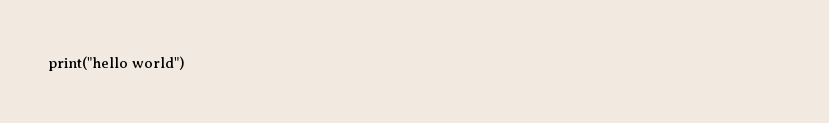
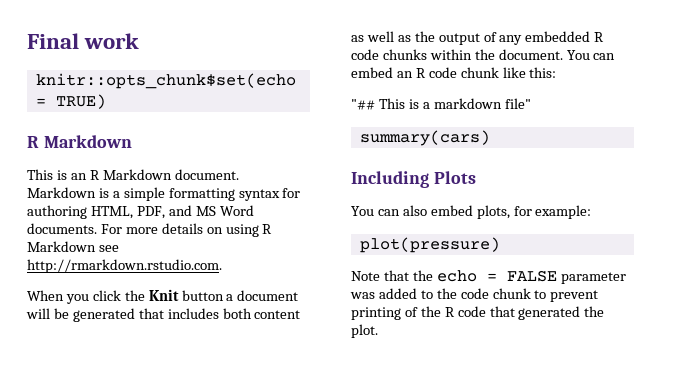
[49,56,186,71] print("hello world") -> [27,33,140,49] [35,73,296,89] [35,94,106,109] [27,135,132,148] [27,169,239,180] [27,187,301,201] [27,205,254,219] [27,223,273,237] [27,241,119,252] [27,259,222,273] [27,289,299,304] [26,308,301,322] [351,31,605,45] [351,49,616,60] [351,67,557,78] [351,98,531,110] [359,130,490,146] [351,171,476,188] [351,205,592,219] [359,237,500,253] [351,270,626,284] [350,288,599,302] [351,306,605,320] [351,324,378,338] Final work // knitr::opts_chunk$set(echo = TRUE) // R Markdown // This is an R Markdown document. Markdown is a simple formatting syntax for authoring HTML, PDF, and MS Word documents. For more details on using R Markdown see http://rmarkdown.rstudio.com. // When you click the Knit button a document will be generated that includes both content as well as the output of any embedded R code chunks within the document. You can embed an R code chunk like this: // "## This is a markdown file" // summary(cars) // Including Plots // You can also embed plots, for example: // plot(pressure) // Note that the echo = FALSE parameter was added to the code chunk to prevent printing of the R code that generated the plot.

